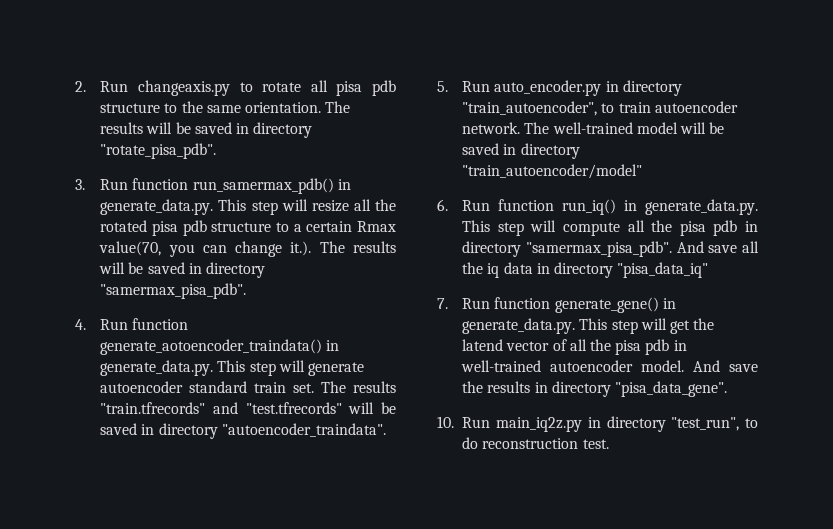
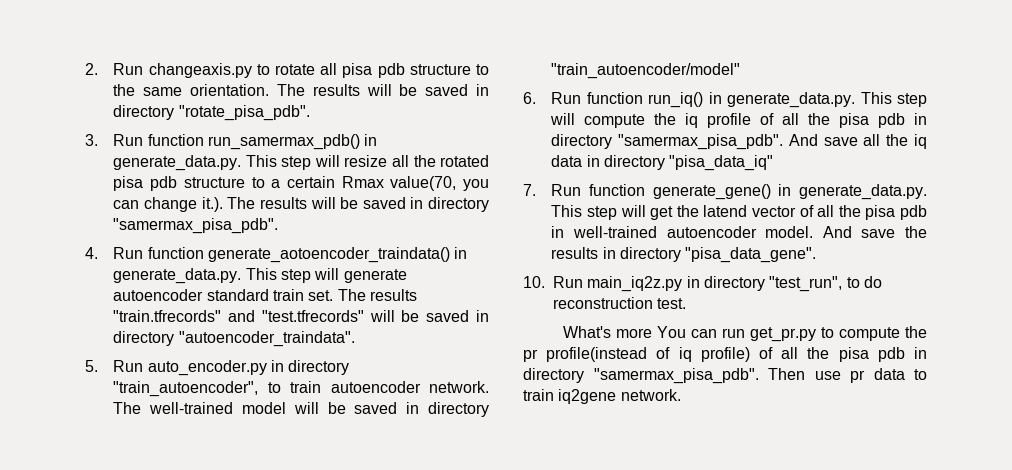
(621, 229) none -> [654,113,775,128] the iq profile of
(609, 444) none -> [563,326,927,342] [523,347,927,362] [523,368,927,384] [523,389,681,404] // What's more You can run get_pr.py to compute the pr profile(instead of iq profile) of all the pisa pdb in directory "samermax_pisa_pdb". Then use pr data to train iq2gene network.

